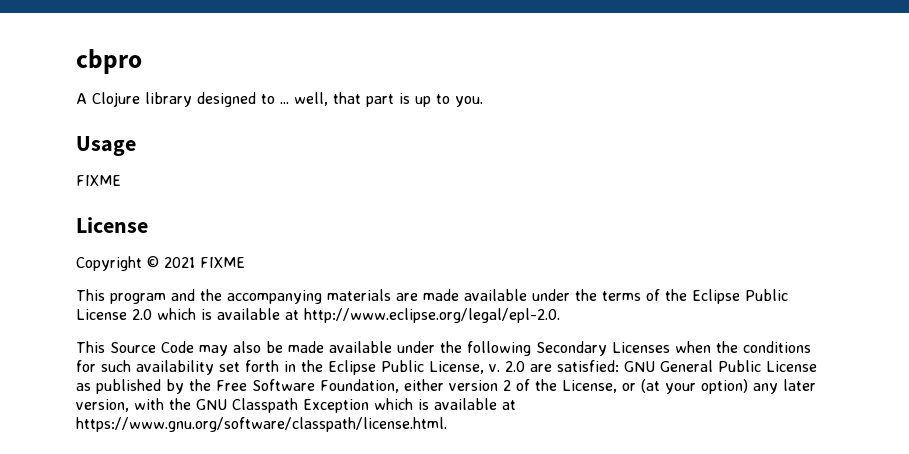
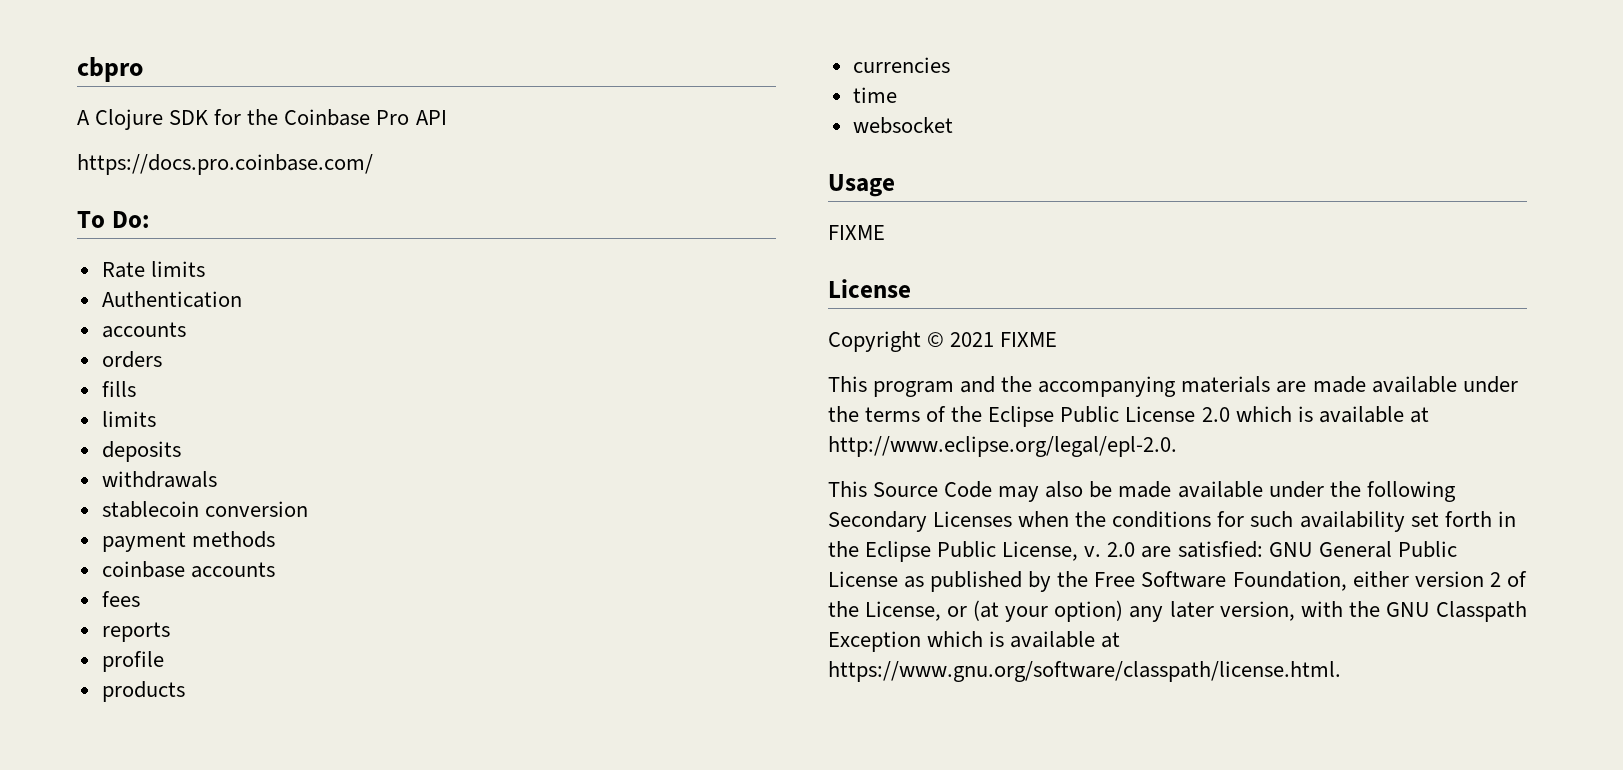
[145,92,483,107] library designed to ... well, that part is up to you. -> [169,109,447,126] [77,154,373,175] [77,211,150,228] [101,261,205,278] [101,291,242,308] [101,322,186,338] [101,351,162,368] [101,381,136,397] [101,411,156,427] [101,441,181,462] [101,471,217,488] [101,501,308,518] [101,531,275,552] [101,561,275,578] [101,591,140,607] [101,622,170,642] [101,651,164,672] [101,681,185,702] [852,57,950,73] [852,87,897,103] [852,117,953,134] SDK for the Coinbase Pro API // https://docs.pro.coinbase.com/ // To Do: // Rate limits // Authentication // accounts // orders // fills // limits // deposits // withdrawals // stablecoin conversion // payment methods // coinbase accounts // fees // reports // profile // products // currencies // time // websocket

